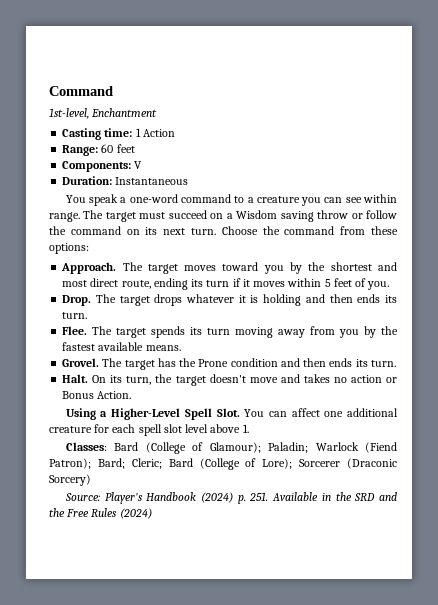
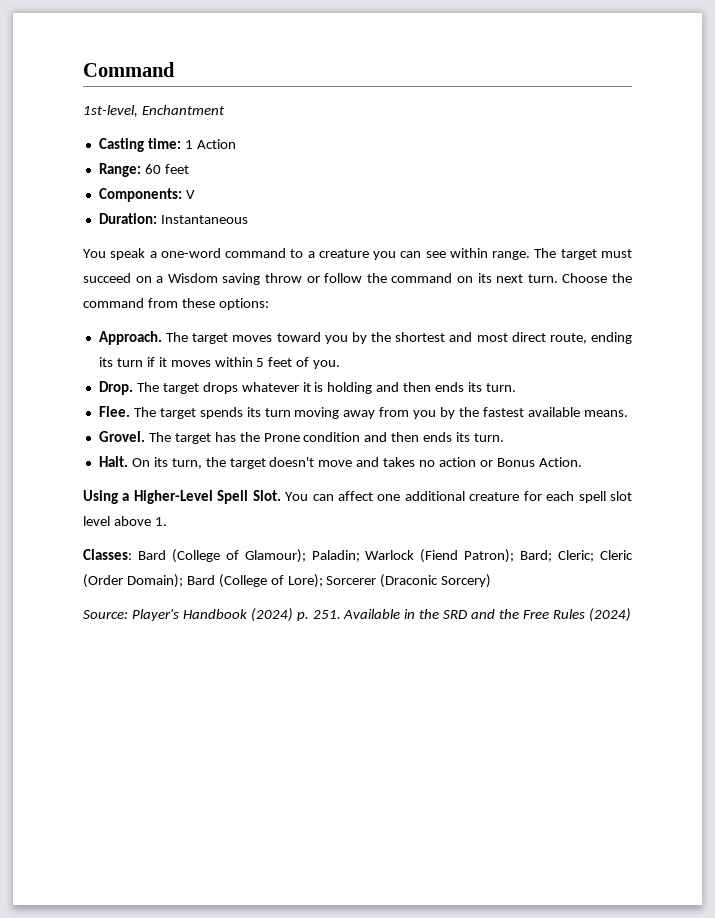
(162, 463) none -> [599,550,633,560] [83,574,183,588] Cleric (Order Domain);

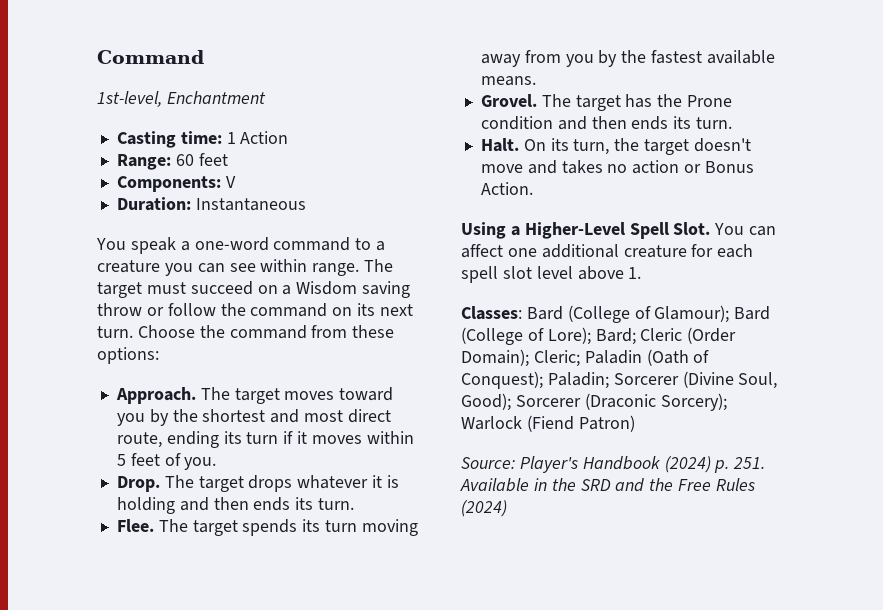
[311,549,633,563] [83,574,492,588] Paladin; Warlock (Fiend Patron); Bard; Cleric; Cleric (Order Domain); Bard (College of Lore); Sorcerer (Draconic Sorcery) -> [734,306,771,320] [461,327,737,345] [461,349,710,367] [461,371,778,389] [461,393,727,411] [461,415,635,432] Bard (College of Lore); Bard; Cleric (Order Domain); Cleric; Paladin (Oath of Conquest); Paladin; Sorcerer (Divine Soul, Good); Sorcerer (Draconic Sorcery); Warlock (Fiend Patron)

